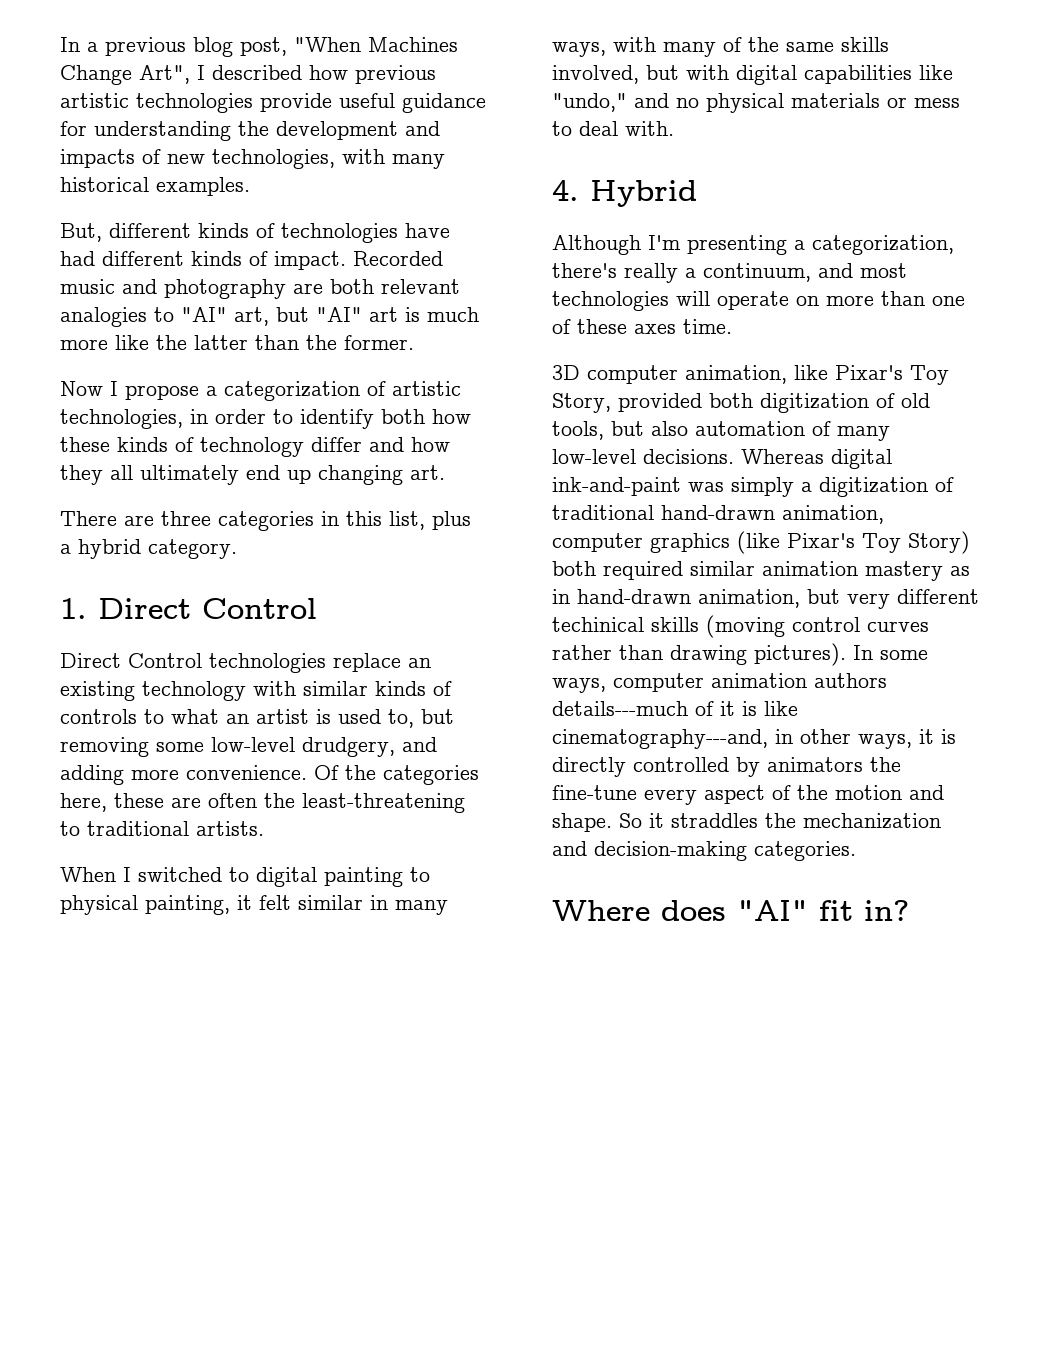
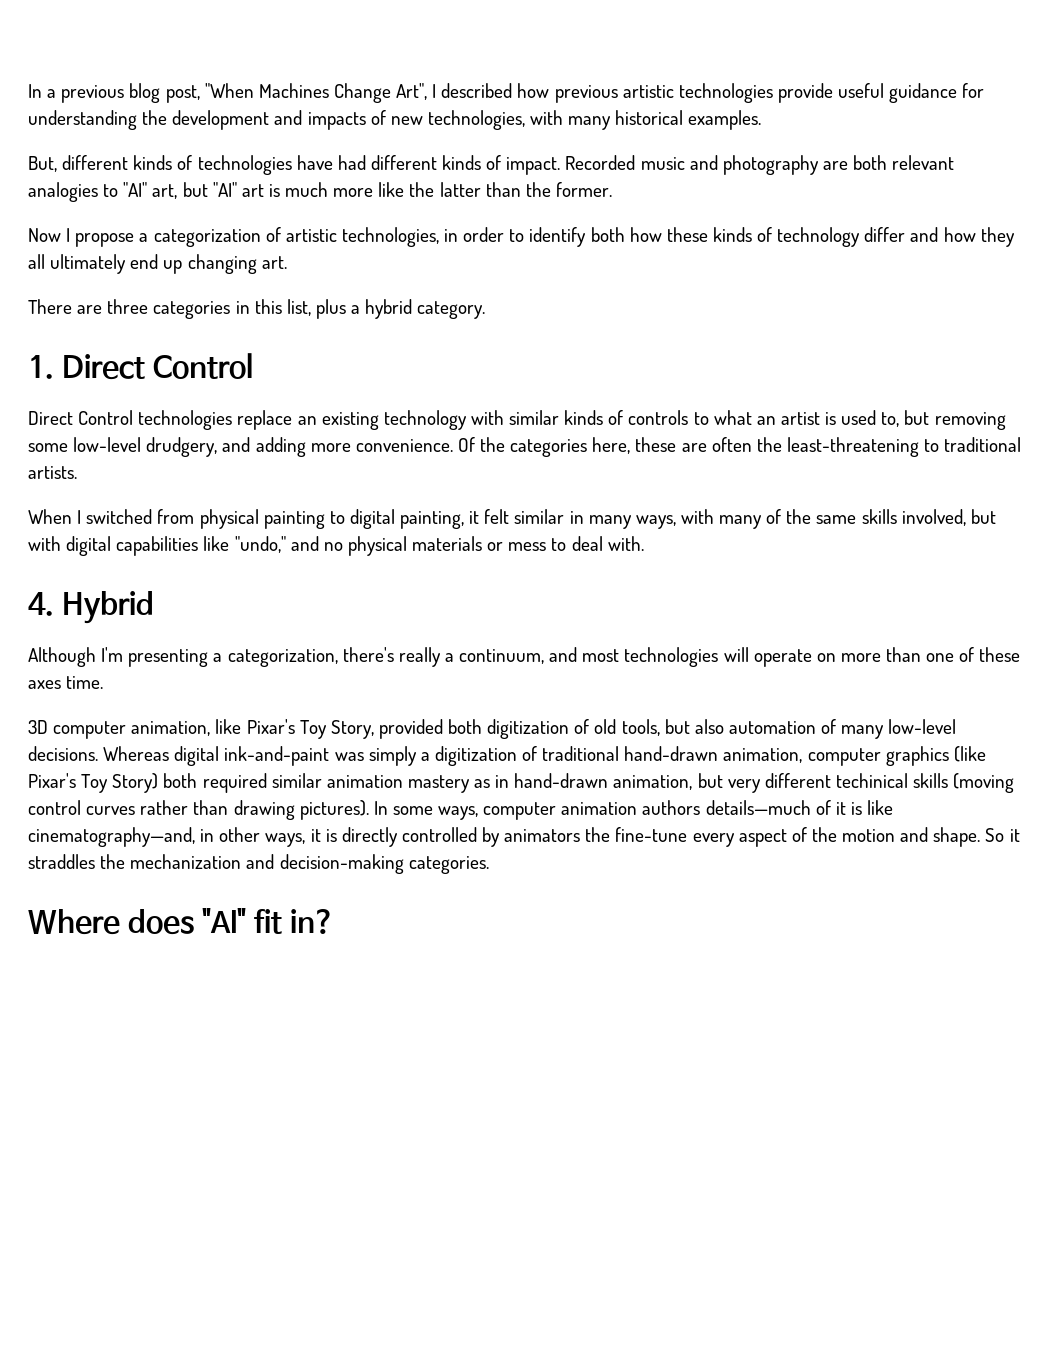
[229,867,430,887] [60,895,138,915] to digital painting to physical -> [157,509,395,529] from physical painting to digital
[552,701,688,716] details---much -> [705,800,811,815] details—much
[552,729,768,749] cinematography---and, -> [28,827,195,847] cinematography—and,

